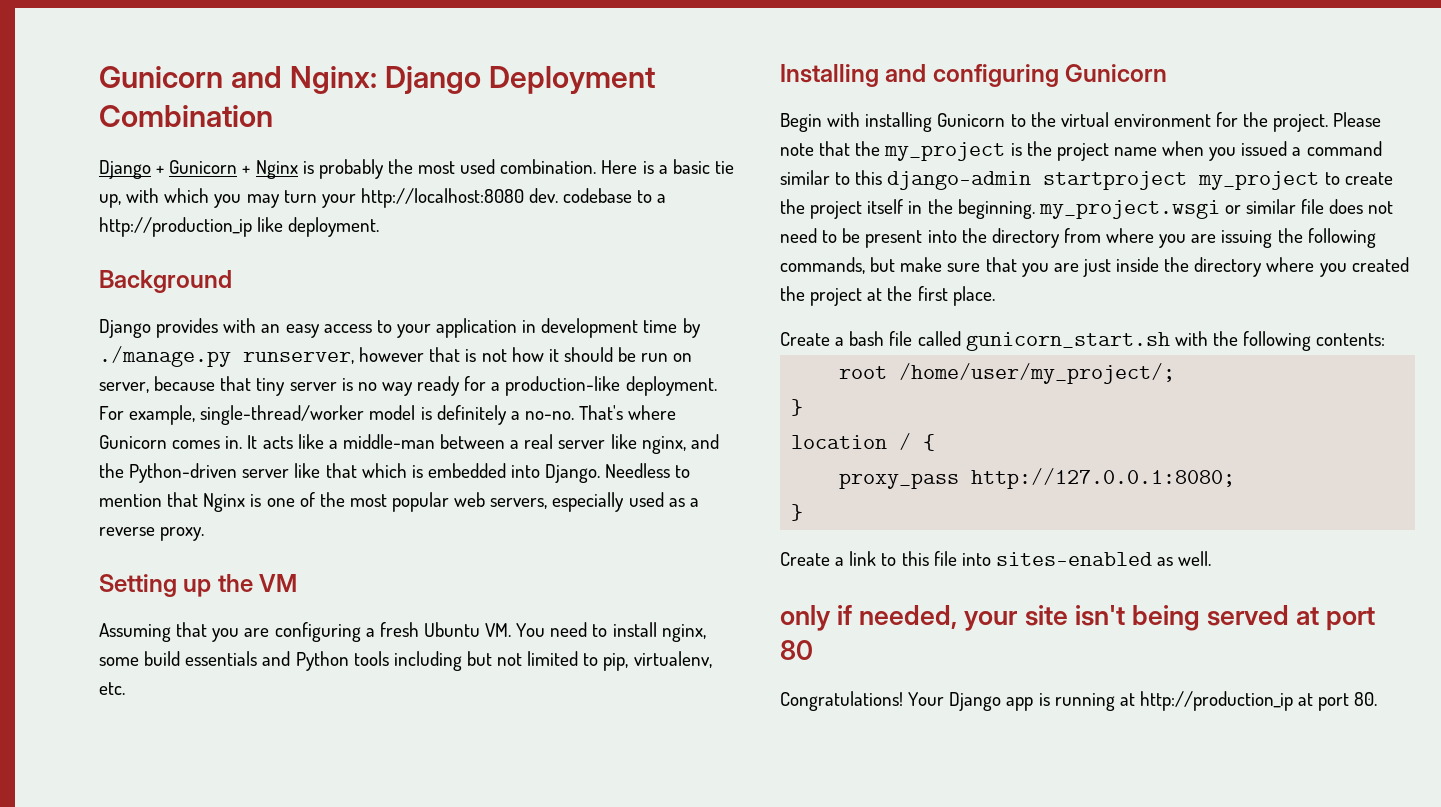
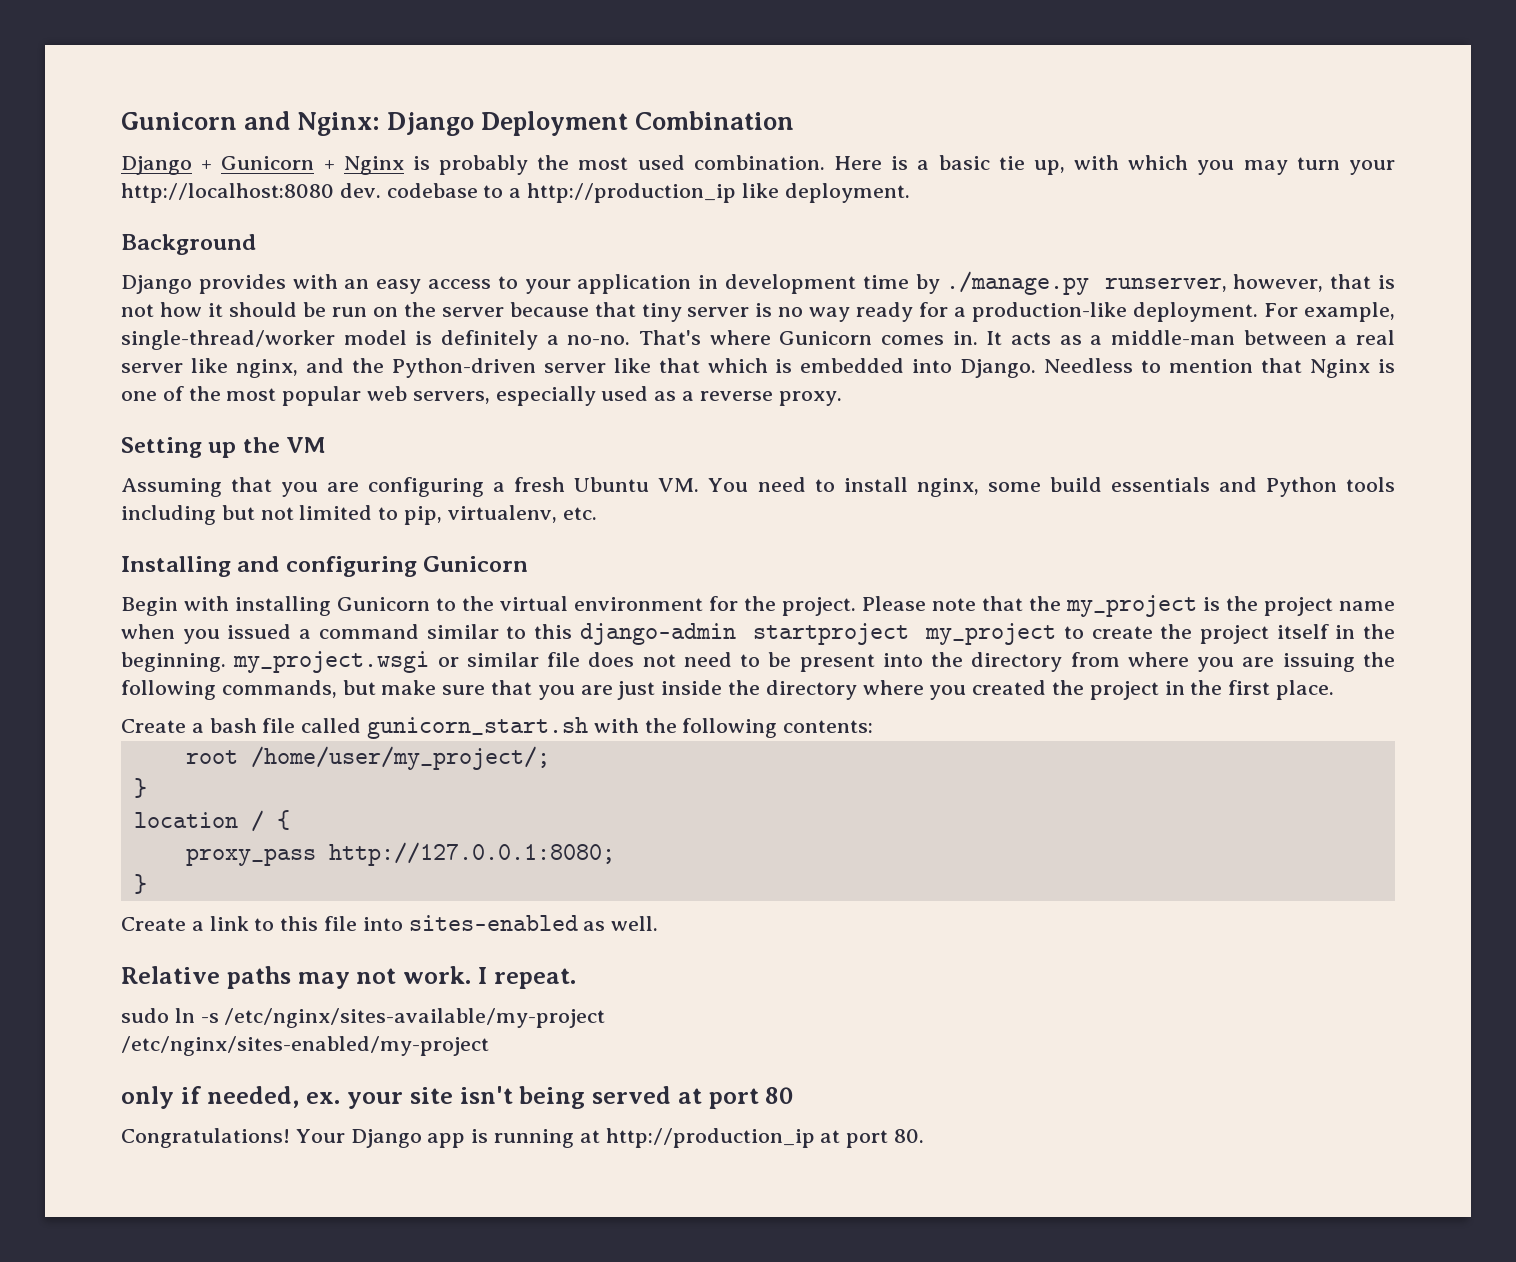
[359,347,425,362] however -> [1233,274,1324,292] however,
[99,382,149,393] server, -> [403,302,504,317] the server
[297,434,324,449] like -> [1059,335,1082,345] as
[867,288,883,301] at -> [1164,681,1185,695] in
(1212, 558) none -> [121,966,576,989] [121,1008,606,1028] [121,1036,489,1056] // Relative paths may not work. I repeat. // sudo ln -s /etc/nginx/sites-available/my-project // /etc/nginx/sites-enabled/my-project
(958, 617) none -> [306,1092,341,1104] ex.

